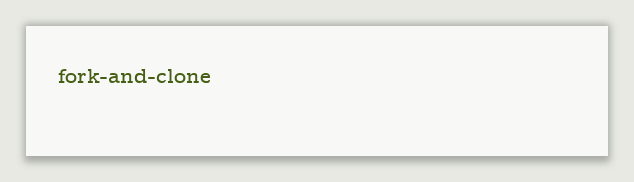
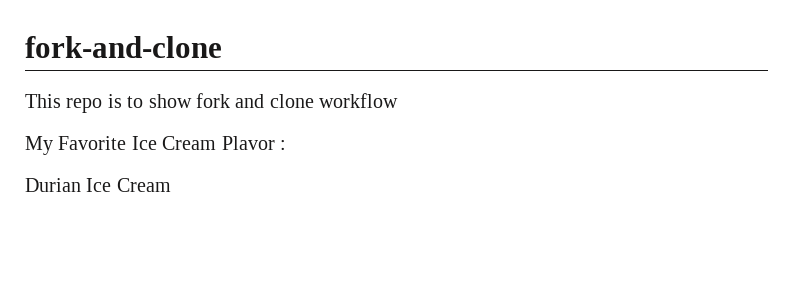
(211, 76) none -> [25,93,399,113] [25,136,286,155] [25,178,171,192] // This repo is to show fork and clone workflow // My Favorite Ice Cream Plavor : // Durian Ice Cream

